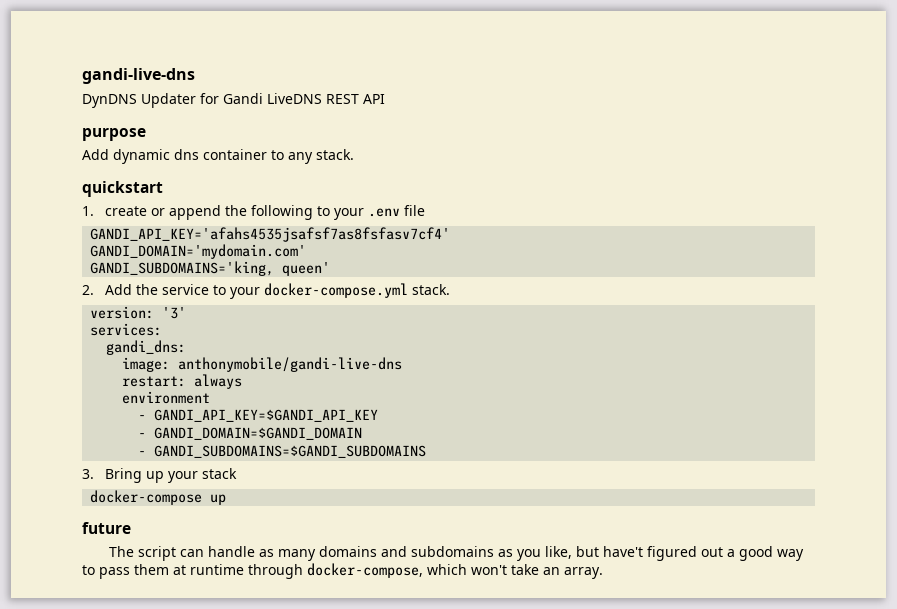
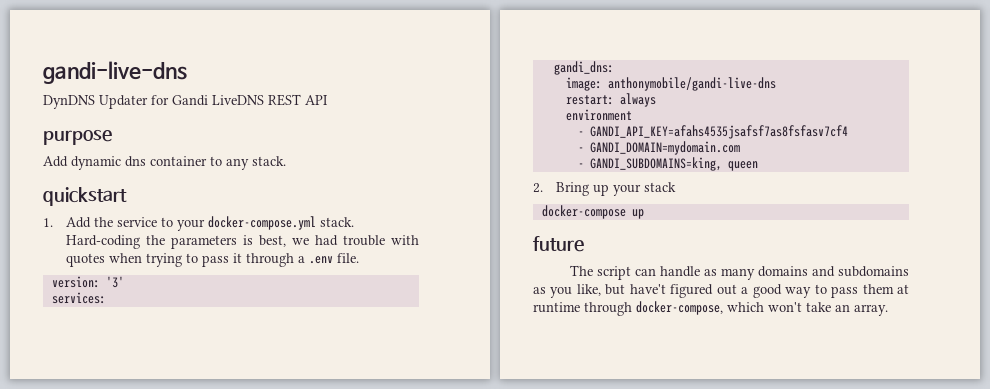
[104,205,425,220] [90,227,451,242] [90,244,307,259] [90,261,331,276] [82,285,94,295] create or append the following to your .env file // GANDI_API_KEY='afahs4535jsafsf7as8fsfasv7cf4' // GANDI_DOMAIN='mydomain.com' // GANDI_SUBDOMAINS='king, queen' // 2. -> (53, 222) none
(450, 289) none -> [65,235,419,249] [65,253,359,267] Hard-coding the parameters is best, we had trouble with quotes when trying to pass it through a .env file.
[154,409,379,422] [138,427,363,440] [138,445,427,458] [82,469,94,479] GANDI_API_KEY=$GANDI_API_KEY // - GANDI_DOMAIN=$GANDI_DOMAIN // - GANDI_SUBDOMAINS=$GANDI_SUBDOMAINS // 3. -> [589,125,848,139] [577,141,740,155] [577,157,758,171] [533,183,543,193] GANDI_API_KEY=afahs4535jsafsf7as8fsfasv7cf4 // - GANDI_DOMAIN=mydomain.com // - GANDI_SUBDOMAINS=king, queen // 2.

